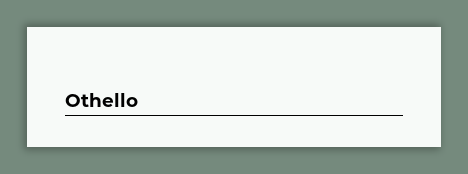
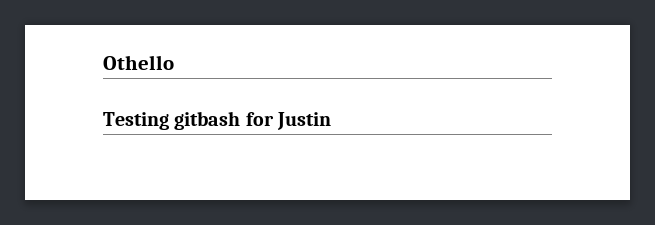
(138, 100) none -> [103,111,331,130] // Testing gitbash for Justin

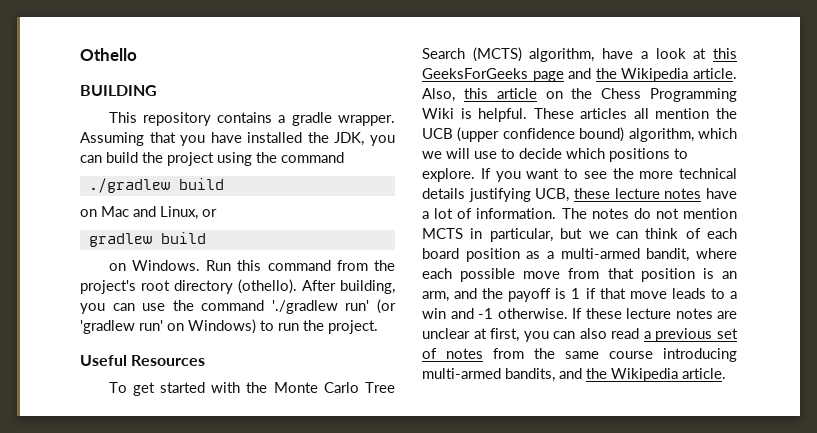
[103,111,331,130] Testing gitbash for Justin -> [80,85,157,96] [108,112,395,126] [80,132,395,146] [80,152,344,166] [88,178,224,193] [80,206,217,220] [88,232,206,247] [108,260,395,271] [80,279,395,294] [80,299,396,314] [80,319,378,334] [80,355,206,366] [108,382,395,396] [422,47,737,62] [422,68,737,82] [422,88,737,102] [422,108,737,122] [422,127,737,142] [422,148,688,162] [422,168,737,182] [422,188,737,202] [422,208,737,219] [422,228,737,242] [422,248,737,262] [422,268,737,282] [422,288,737,302] [422,308,737,319] [422,328,738,342] [422,348,737,362] [422,368,726,382] BUILDING // This repository contains a gradle wrapper. Assuming that you have installed the JDK, you can build the project using the command // ./gradlew build // on Mac and Linux, or // gradlew build // on Windows. Run this command from the project's root directory (othello). After building, you can use the command './gradlew run' (or 'gradlew run' on Windows) to run the project. // Useful Resources // To get started with the Monte Carlo Tree Search (MCTS) algorithm, have a look at this GeeksForGeeks page and the Wikipedia article. Also, this article on the Chess Programming Wiki is helpful. These articles all mention the UCB (upper confidence bound) algorithm, which we will use to decide which positions to explore. If you want to see the more technical details justifying UCB, these lecture notes have a lot of information. The notes do not mention MCTS in particular, but we can think of each board position as a multi-armed bandit, where each possible move from that position is an arm, and the payoff is 1 if that move leads to a win and -1 otherwise. If these lecture notes are unclear at first, you can also read a previous set of notes from the same course introducing multi-armed bandits, and the Wikipedia article.

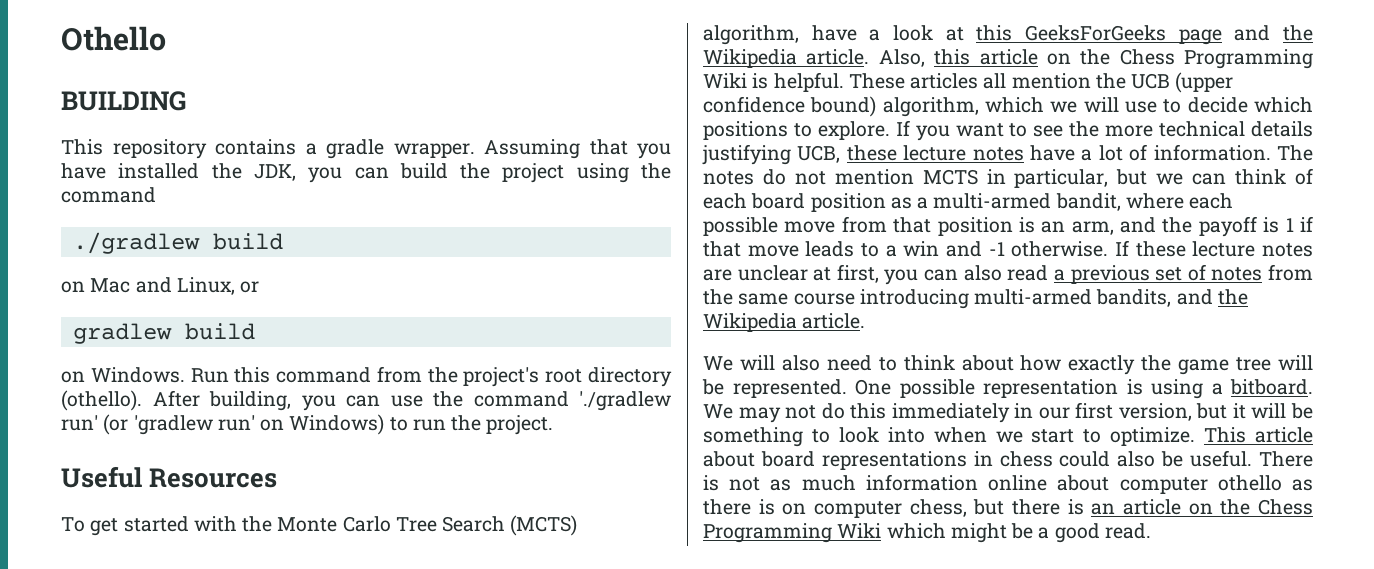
(726, 373) none -> [703,355,1313,375] [702,379,1313,399] [703,402,1313,423] [703,427,1313,447] [703,450,1314,470] [703,474,1313,494] [703,499,1313,518] [703,523,1151,543] // We will also need to think about how exactly the game tree will be represented. One possible representation is using a bitboard. We may not do this immediately in our first version, but it will be something to look into when we start to optimize. This article about board representations in chess could also be useful. There is not as much information online about computer othello as there is on computer chess, but there is an article on the Chess Programming Wiki which might be a good read.

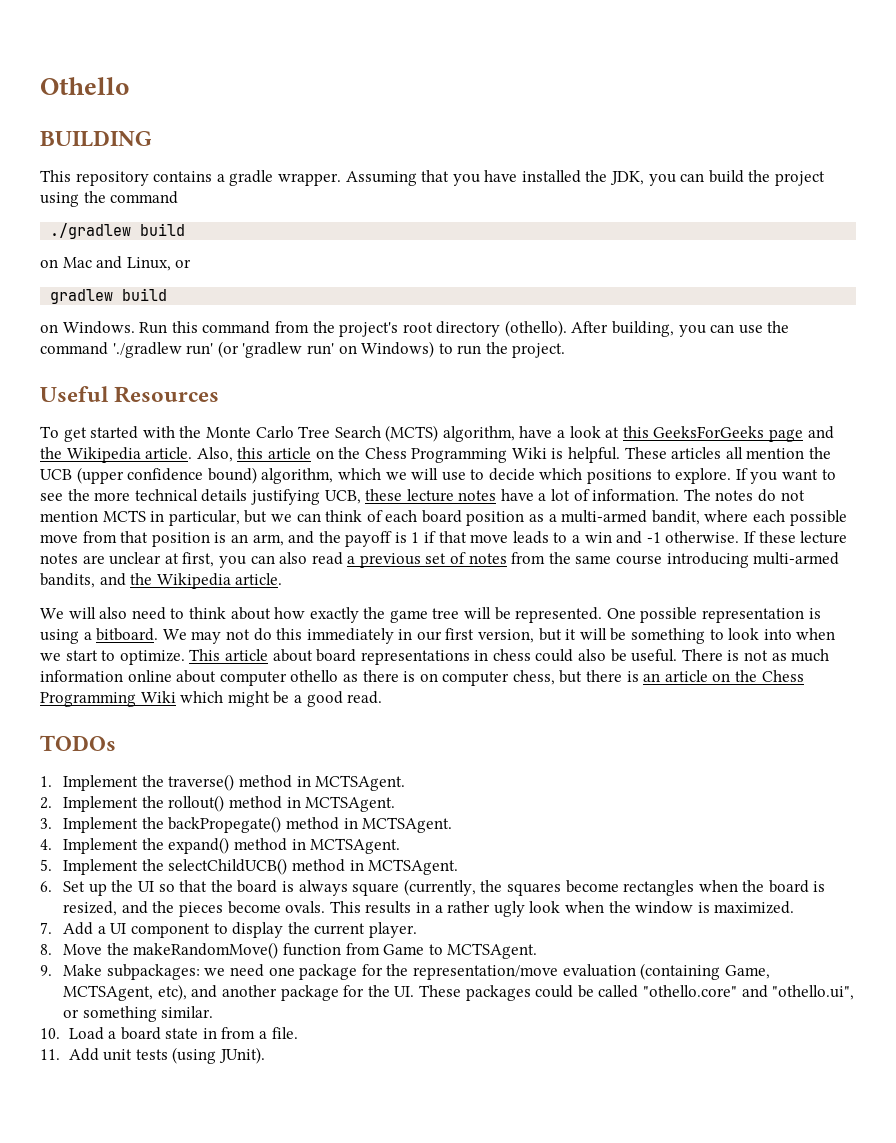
(1151, 531) none -> [40,735,116,751] [40,774,406,791] [40,795,396,812] [40,816,453,833] [40,837,401,854] [40,858,459,875] [40,879,826,896] [63,901,795,917] [40,922,417,938] [40,942,538,959] [40,963,770,980] [63,984,855,1001] [63,1006,214,1022] [40,1027,298,1040] [40,1047,265,1064] // TODOs // 1. Implement the traverse() method in MCTSAgent. // 2. Implement the rollout() method in MCTSAgent. // 3. Implement the backPropegate() method in MCTSAgent. // 4. Implement the expand() method in MCTSAgent. // 5. Implement the selectChildUCB() method in MCTSAgent. // 6. Set up the UI so that the board is always square (currently, the squares become rectangles when the board is resized, and the pieces become ovals. This results in a rather ugly look when the window is maximized. // 7. Add a UI component to display the current player. // 8. Move the makeRandomMove() function from Game to MCTSAgent. // 9. Make subpackages: we need one package for the representation/move evaluation (containing Game, MCTSAgent, etc), and another package for the UI. These packages could be called "othello.core" and "othello.ui", or something similar. // 10. Load a board state in from a file. // 11. Add unit tests (using JUnit).

